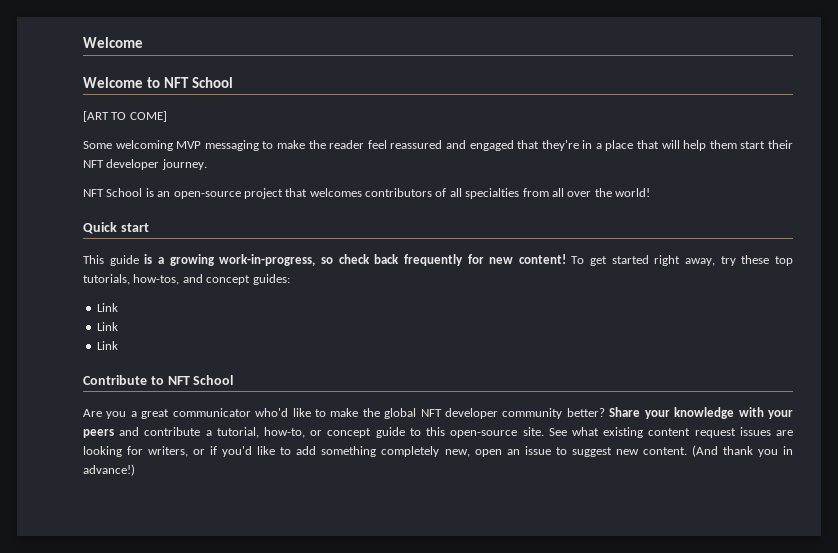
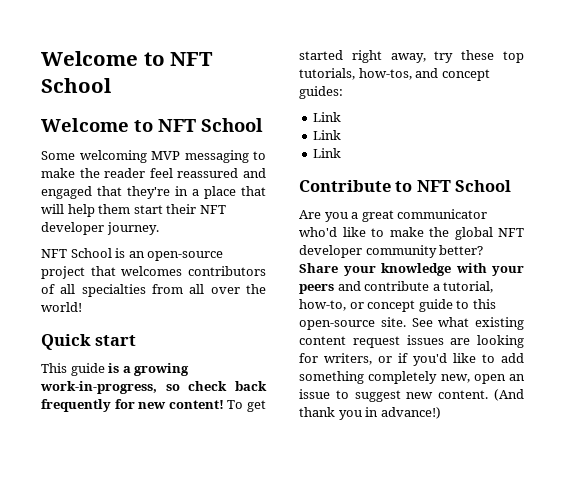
[83,37,143,48] [83,77,233,88] [83,111,167,122] Welcome // Welcome to NFT School // [ART TO COME] -> [41,51,214,66] [41,78,111,93] [41,118,263,132] Welcome to NFT School // Welcome to NFT School

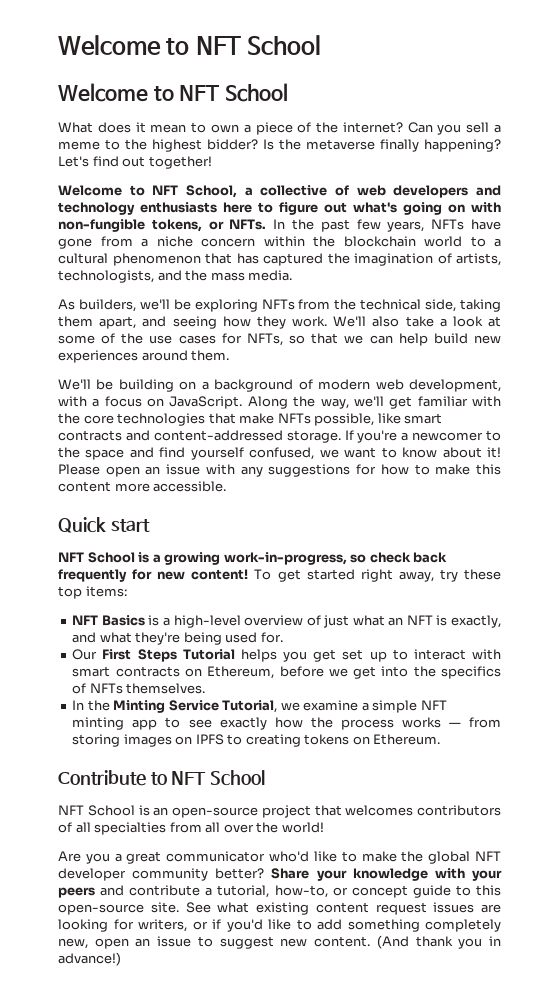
[41,150,266,163] [41,168,266,178] [41,186,266,199] [41,204,226,217] [41,222,159,235] [41,248,224,261] [41,266,266,279] [41,284,266,297] [41,302,82,312] Some welcoming MVP messaging to make the reader feel reassured and engaged that they're in a place that will help them start their NFT developer journey. // NFT School is an open-source project that welcomes contributors of all specialties from all over the world! -> [58,122,501,135] [58,139,501,152] [58,156,212,169] [58,185,501,198] [58,202,501,215] [58,219,502,232] [58,236,501,249] [58,253,501,266] [58,270,293,283] [58,299,501,312] [58,316,502,329] [58,333,501,346] [58,350,230,363] [58,379,501,392] [58,396,502,409] [58,413,443,426] [58,430,501,443] [58,447,501,460] [58,464,502,477] [58,481,227,492] What does it mean to own a piece of the internet? Can you sell a meme to the highest bidder? Is the metaverse finally happening? Let's find out together! // Welcome to NFT School, a collective of web developers and technology enthusiasts here to figure out what's going on with non-fungible tokens, or NFTs. In the past few years, NFTs have gone from a niche concern within the blockchain world to a cultural phenomenon that has captured the imagination of artists, technologists, and the mass media. // As builders, we'll be exploring NFTs from the technical side, taking them apart, and seeing how they work. We'll also take a look at some of the use cases for NFTs, so that we can help build new experiences around them. // We'll be building on a background of modern web development, with a focus on JavaScript. Along the way, we'll get familiar with the core technologies that make NFTs possible, like smart contracts and content-addressed storage. If you're a newcomer to the space and find yourself confused, we want to know about it! Please open an issue with any suggestions for how to make this content more accessible.
[41,363,105,376] This guide -> [58,552,135,563] NFT School
[299,68,490,81] [299,86,343,99] [313,112,342,122] [313,130,342,140] [313,148,342,158] [299,180,512,192] tutorials, how-tos, and concept guides: // Link // Link // Link // Contribute to NFT School -> [85,586,127,597] [72,615,501,628] [72,632,283,645] [72,649,501,662] [72,666,501,679] [72,683,206,694] [72,700,447,713] [72,717,501,730] [72,734,441,747] [58,770,266,786] [58,805,501,818] [58,822,324,835] items: // NFT Basics is a high-level overview of just what an NFT is exactly, and what they're being used for. // Our First Steps Tutorial helps you get set up to interact with smart contracts on Ethereum, before we get into the specifics of NFTs themselves. // In the Minting Service Tutorial, we examine a simple NFT minting app to see exactly how the process works — from storing images on IPFS to creating tokens on Ethereum. // Contribute to NFT School // NFT School is an open-source project that welcomes contributors of all specialties from all over the world!

